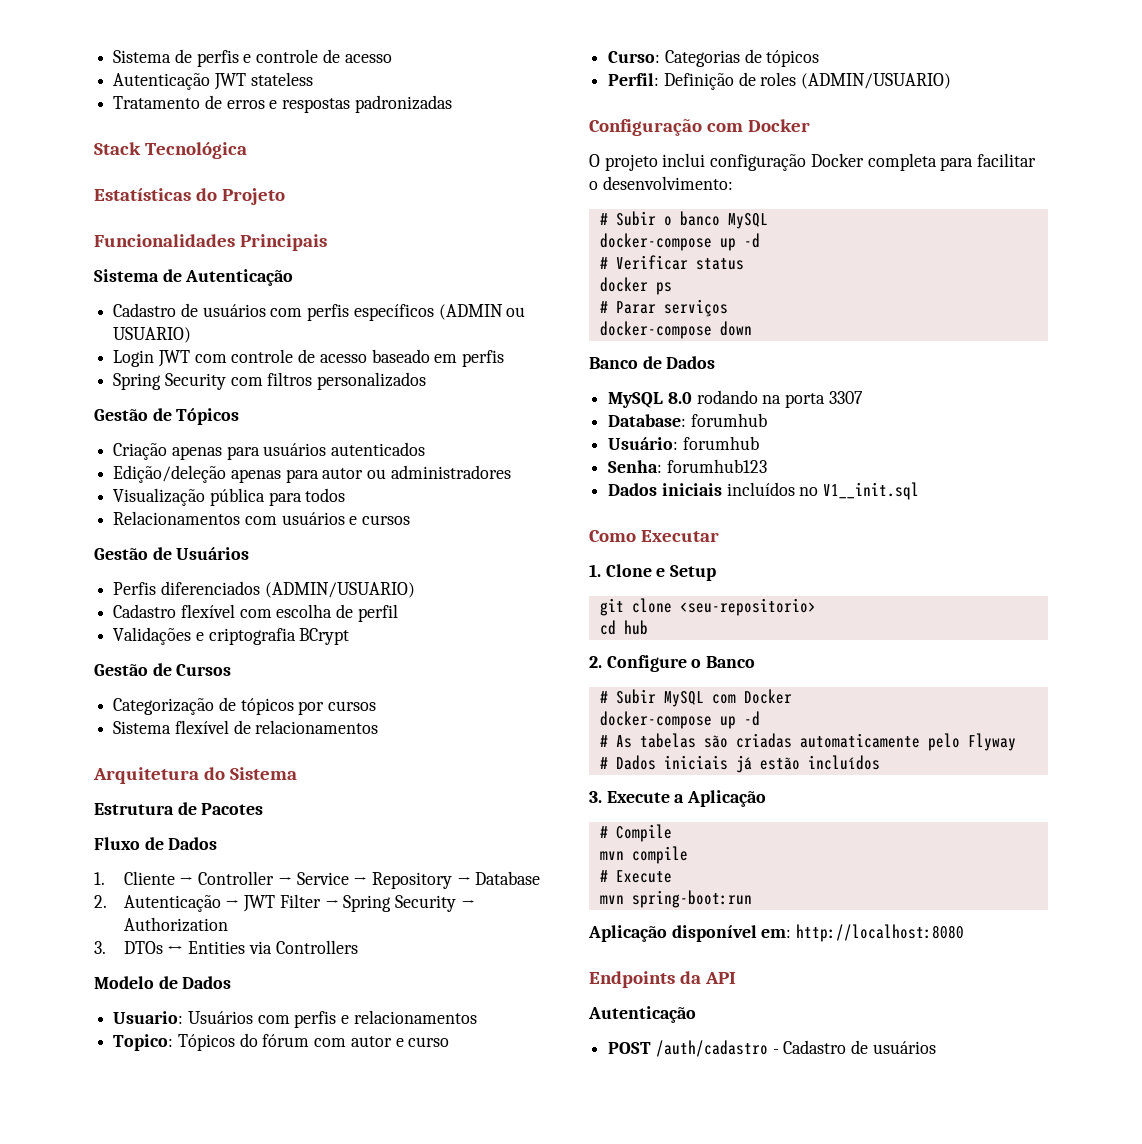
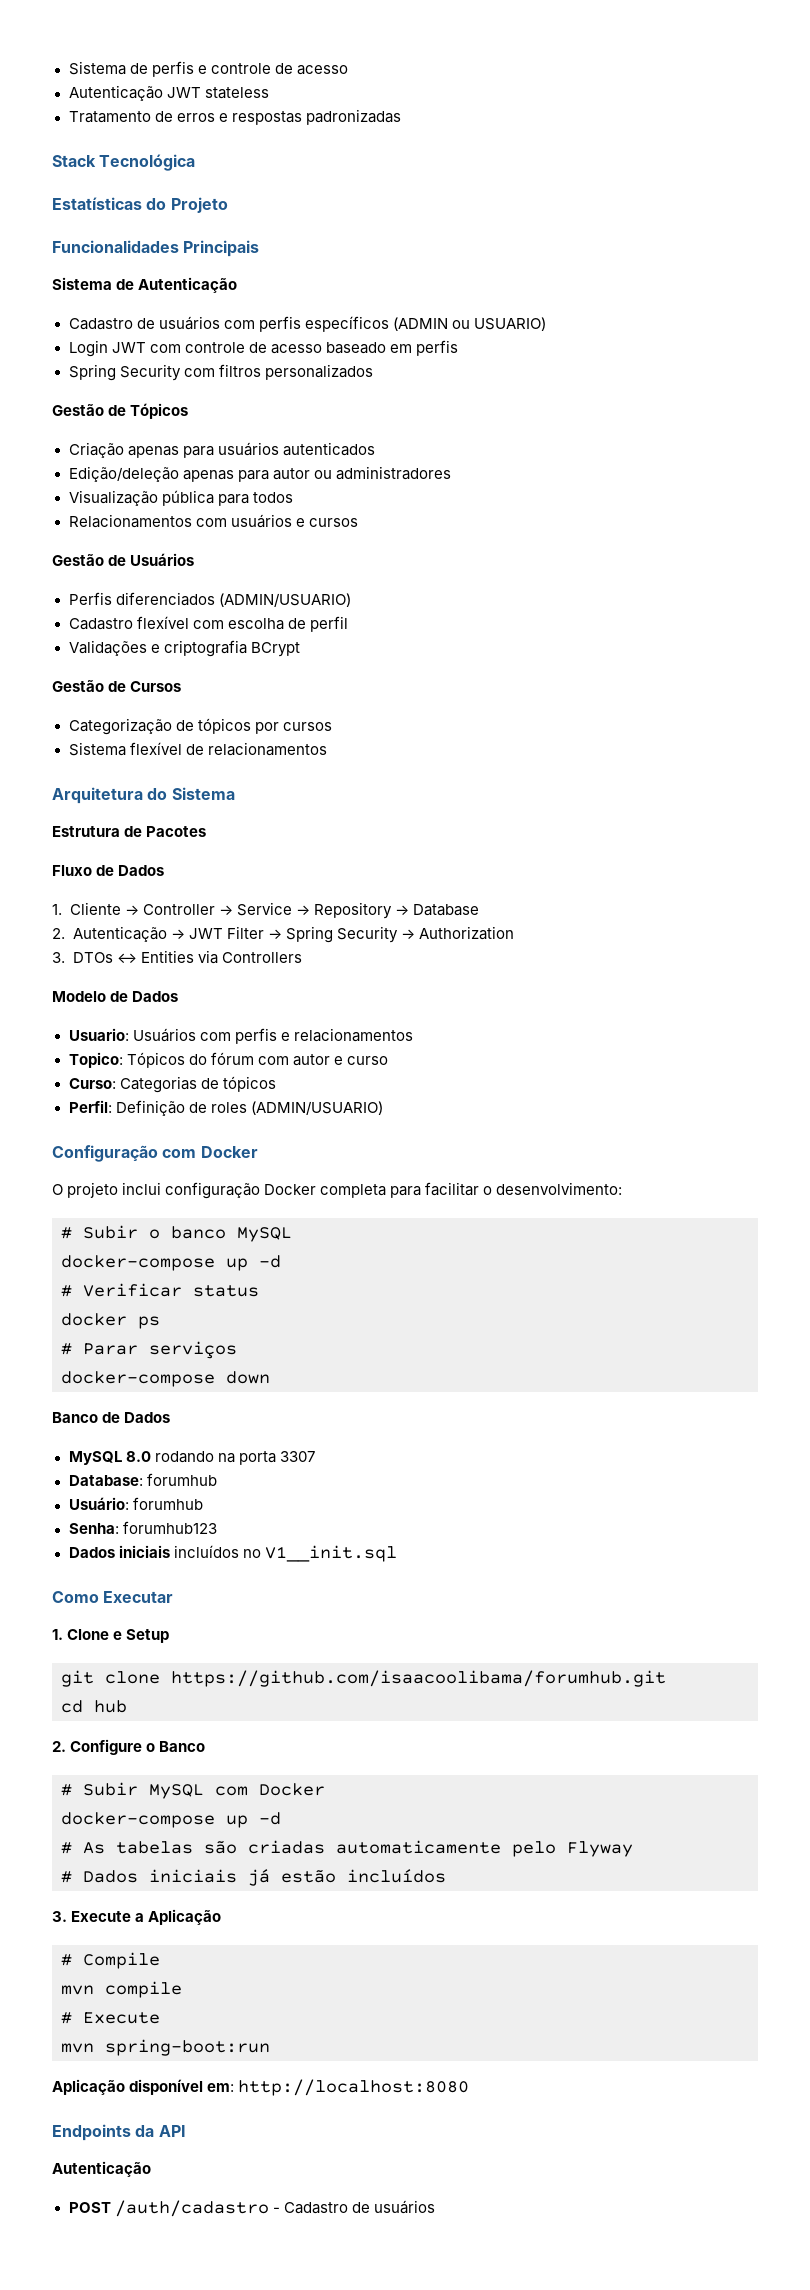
[679,598,816,616] <seu-repositorio> -> [171,1670,666,1687] https://github.com/isaacoolibama/forumhub.git

